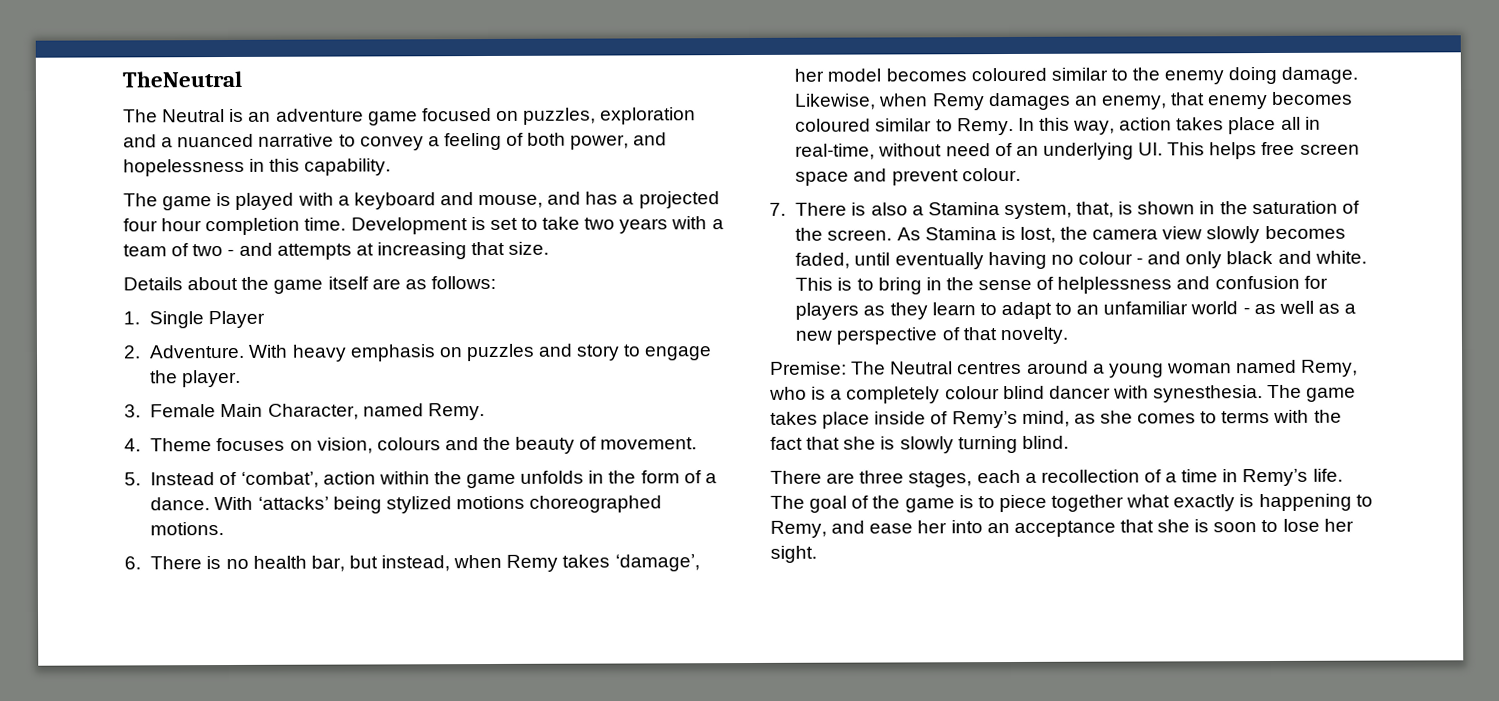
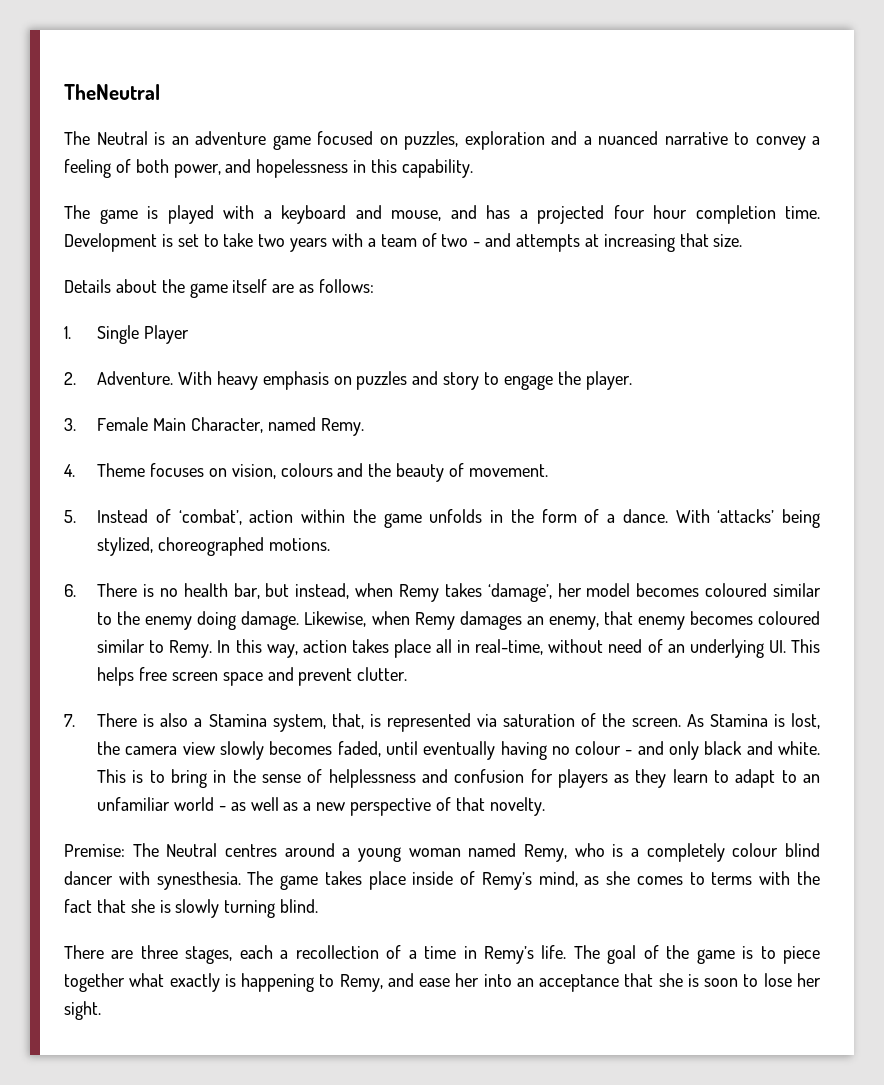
[385,495,525,514] stylized motions -> [97,537,154,556] stylized,
[961,167,1021,182] colour. -> [357,667,408,681] clutter.
[1137,201,1248,215] shown in the -> [387,713,498,732] represented via

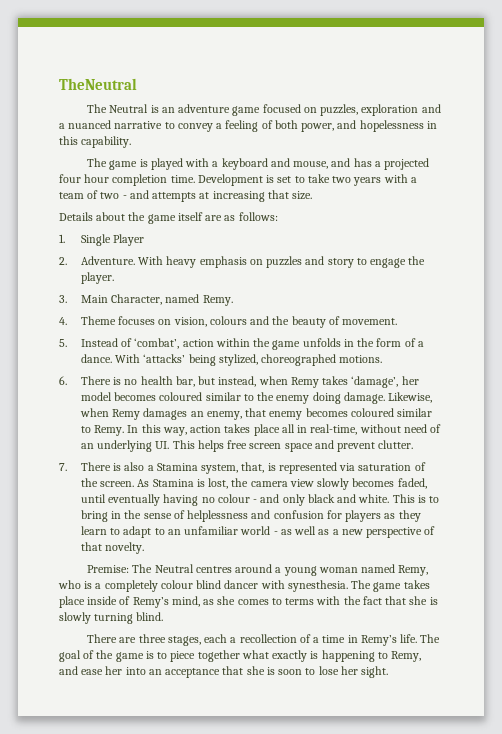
[97,417,149,431] Female -> (67, 299) none

